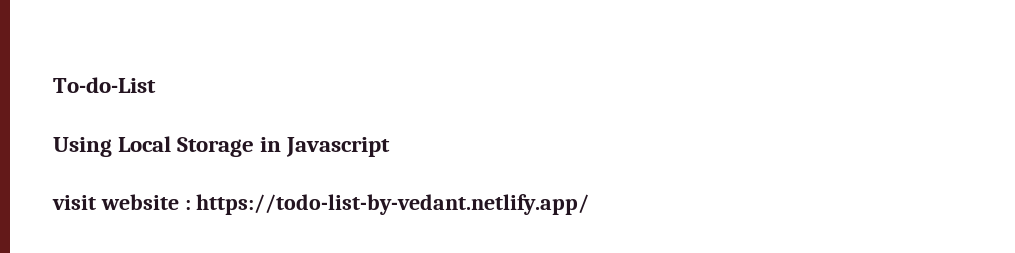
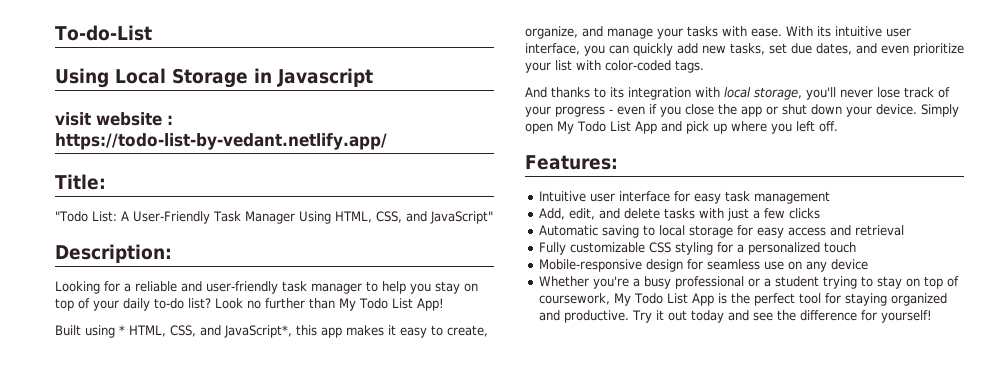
(590, 204) none -> [55,174,106,190] [55,211,493,224] [55,244,172,263] [55,281,478,294] [55,298,444,311] [55,325,488,338] [525,26,911,39] [525,43,964,56] [525,60,704,73] [525,87,950,100] [525,104,959,117] [525,121,838,134] [525,155,618,170] [539,191,831,204] [539,208,821,221] [539,225,905,238] [539,242,857,255] [539,259,869,272] [539,276,960,289] [539,293,948,306] [539,310,933,323] // Title: // "Todo List: A User-Friendly Task Manager Using HTML, CSS, and JavaScript" // Description: // Looking for a reliable and user-friendly task manager to help you stay on top of your daily to-do list? Look no further than My Todo List App! // Built using * HTML, CSS, and JavaScript*, this app makes it easy to create, organize, and manage your tasks with ease. With its intuitive user interface, you can quickly add new tasks, set due dates, and even prioritize your list with color-coded tags. // And thanks to its integration with local storage, you'll never lose track of your progress - even if you close the app or shut down your device. Simply open My Todo List App and pick up where you left off. // Features: // Intuitive user interface for easy task management // Add, edit, and delete tasks with just a few clicks // Automatic saving to local storage for easy access and retrieval // Fully customizable CSS styling for a personalized touch // Mobile-responsive design for seamless use on any device // Whether you're a busy professional or a student trying to stay on top of coursework, My Todo List App is the perfect tool for staying organized and productive. Try it out today and see the difference for yourself!

